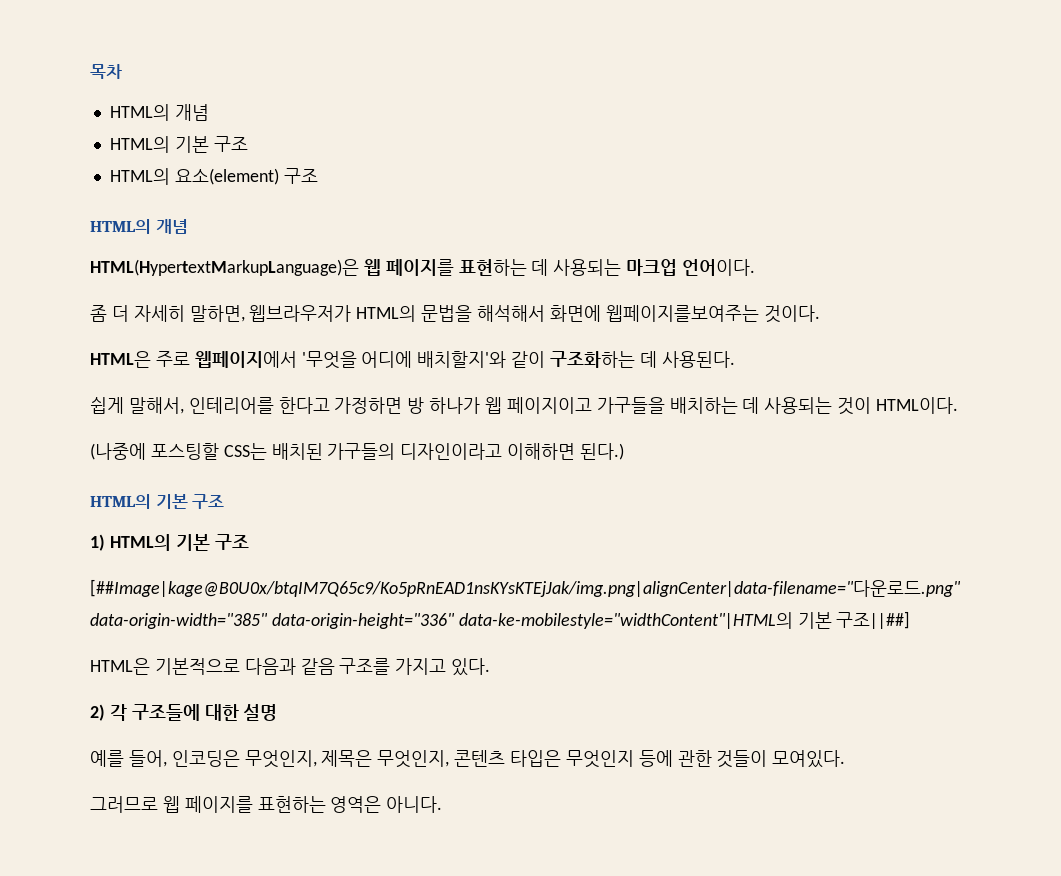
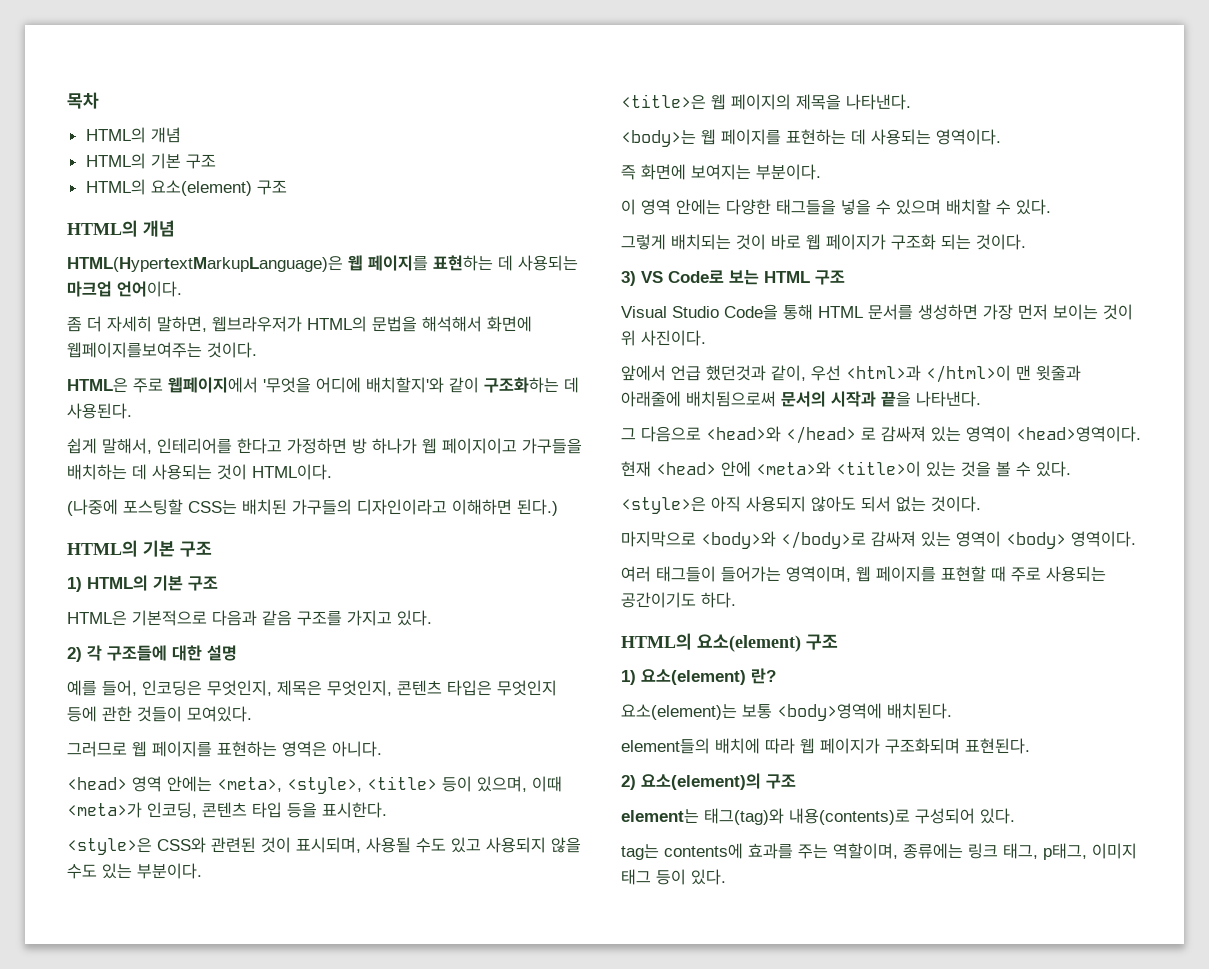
[90,579,961,597] [90,611,911,629] // [##Image|kage@B0U0x/btqIM7Q65c9/Ko5pRnEAD1nsKYsKTEjJak/img.png|alignCenter|data-filename="다운로드.png" data-origin-width="385" data-origin-height="336" data-ke-mobilestyle="widthContent"|HTML의 기본 구조||##] -> (218, 583) none
(443, 804) none -> [67,776,562,794] [67,802,387,818] [67,837,581,855] [67,863,202,879] [621,94,911,110] [621,129,1001,147] [621,164,821,180] [621,199,1051,215] [621,234,1026,250] [621,269,845,286] [621,304,1133,320] [621,330,706,346] [621,365,1081,383] [621,391,981,407] [621,426,1141,444] [621,461,1071,477] [621,496,981,514] [621,531,1136,549] [621,566,1106,582] [621,592,736,608] [621,633,838,652] [621,668,776,685] [621,703,952,721] [621,738,1030,754] [621,773,796,790] [621,808,1015,825] [621,843,1137,860] [621,869,726,885] // <head> 영역 안에는 <meta>, <style>, <title> 등이 있으며, 이때 <meta>가 인코딩, 콘텐츠 타입 등을 표시한다. // <style>은 CSS와 관련된 것이 표시되며, 사용될 수도 있고 사용되지 않을 수도 있는 부분이다. // <title>은 웹 페이지의 제목을 나타낸다. // <body>는 웹 페이지를 표현하는 데 사용되는 영역이다. // 즉 화면에 보여지는 부분이다. // 이 영역 안에는 다양한 태그들을 넣을 수 있으며 배치할 수 있다. // 그렇게 배치되는 것이 바로 웹 페이지가 구조화 되는 것이다. // 3) VS Code로 보는 HTML 구조 // Visual Studio Code을 통해 HTML 문서를 생성하면 가장 먼저 보이는 것이 위 사진이다. // 앞에서 언급 했던것과 같이, 우선 <html>과 </html>이 맨 윗줄과 아래줄에 배치됨으로써 문서의 시작과 끝을 나타낸다. // 그 다음으로 <head>와 </head> 로 감싸져 있는 영역이 <head>영역이다. // 현재 <head> 안에 <meta>와 <title>이 있는 것을 볼 수 있다. // <style>은 아직 사용되지 않아도 되서 없는 것이다. // 마지막으로 <body>와 </body>로 감싸져 있는 영역이 <body> 영역이다. // 여러 태그들이 들어가는 영역이며, 웹 페이지를 표현할 때 주로 사용되는 공간이기도 하다. // HTML의 요소(element) 구조 // 1) 요소(element) 란? // 요소(element)는 보통 <body>영역에 배치된다. // element들의 배치에 따라 웹 페이지가 구조화되며 표현된다. // 2) 요소(element)의 구조 // element는 태그(tag)와 내용(contents)로 구성되어 있다. // tag는 contents에 효과를 주는 역할이며, 종류에는 링크 태그, p태그, 이미지 태그 등이 있다.

